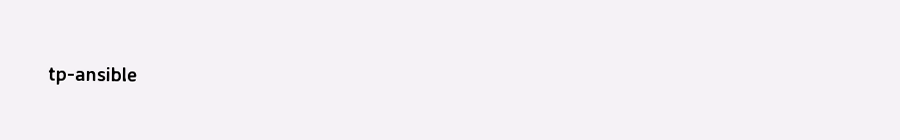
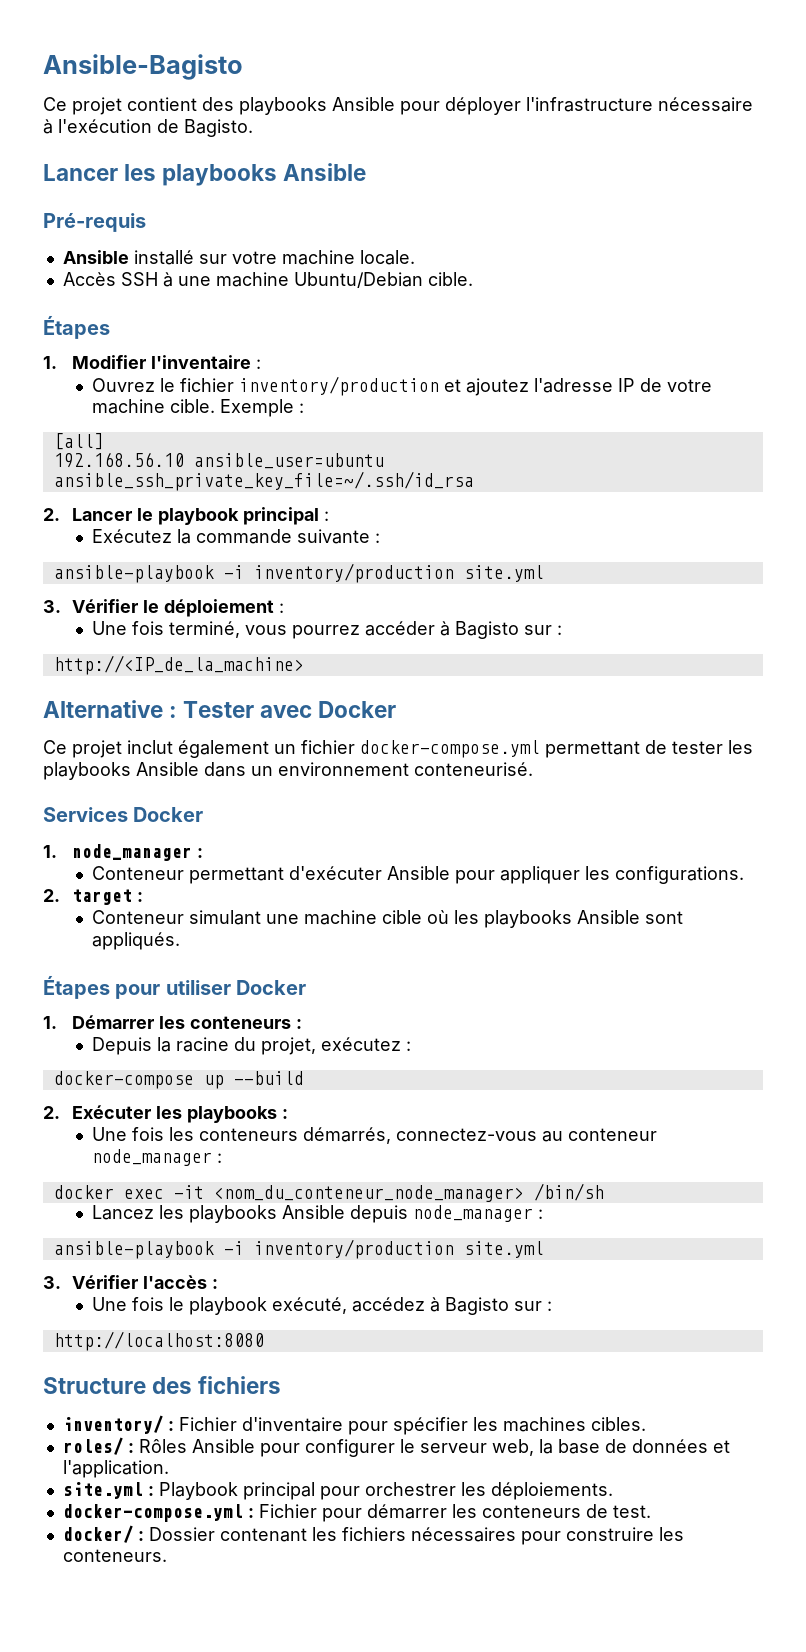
[47,66,138,86] tp-ansible -> [43,54,243,80] [43,97,753,115] [43,119,253,137] [43,163,367,186] [43,212,146,232] [62,250,415,265] [62,272,473,288] [43,315,110,339] [43,355,261,369] [91,376,712,396] [91,399,304,417] [53,433,104,450] [53,452,384,469] [53,471,474,491] [43,507,329,525] [91,529,380,544] [53,563,544,583] [43,599,284,617] [91,621,562,639] [53,655,304,675] [43,700,397,718] [43,740,753,758] [43,762,533,780] [43,807,204,822] [43,844,203,861] [91,866,744,884] [43,889,143,905] [91,910,683,928] [91,932,180,950] [43,975,307,999] [43,1015,302,1029] [91,1037,411,1055] [53,1071,304,1089] [43,1105,288,1123] [91,1127,657,1144] [91,1149,222,1166] [53,1183,604,1202] [91,1205,543,1223] [53,1239,544,1259] [43,1275,218,1289] [91,1297,552,1315] [53,1331,264,1351] [43,1376,282,1394] [62,1415,646,1435] [62,1437,730,1457] [62,1460,169,1478] [62,1482,613,1500] [62,1504,651,1522] [62,1525,684,1545] [62,1549,167,1562] Ansible-Bagisto // Ce projet contient des playbooks Ansible pour déployer l'infrastructure nécessaire à l'exécution de Bagisto. // Lancer les playbooks Ansible // Pré-requis // Ansible installé sur votre machine locale. // Accès SSH à une machine Ubuntu/Debian cible. // Étapes // 1. Modifier l'inventaire : // Ouvrez le fichier inventory/production et ajoutez l'adresse IP de votre machine cible. Exemple : // [all] // 192.168.56.10 ansible_user=ubuntu ansible_ssh_private_key_file=~/.ssh/id_rsa // 2. Lancer le playbook principal : // Exécutez la commande suivante : // ansible-playbook -i inventory/production site.yml // 3. Vérifier le déploiement : // Une fois terminé, vous pourrez accéder à Bagisto sur : // http://<IP_de_la_machine> // Alternative : Tester avec Docker // Ce projet inclut également un fichier docker-compose.yml permettant de tester les playbooks Ansible dans un environnement conteneurisé. // Services Docker // 1. node_manager : // Conteneur permettant d'exécuter Ansible pour appliquer les configurations. // 2. target : // Conteneur simulant une machine cible où les playbooks Ansible sont appliqués. // Étapes pour utiliser Docker // 1. Démarrer les conteneurs : // Depuis la racine du projet, exécutez : // docker-compose up --build // 2. Exécuter les playbooks : // Une fois les conteneurs démarrés, connectez-vous au conteneur node_manager : // docker exec -it <nom_du_conteneur_node_manager> /bin/sh // Lancez les playbooks Ansible depuis node_manager : // ansible-playbook -i inventory/production site.yml // 3. Vérifier l'accès : // Une fois le playbook exécuté, accédez à Bagisto sur : // http://localhost:8080 // Structure des fichiers // inventory/ : Fichier d'inventaire pour spécifier les machines cibles. // roles/ : Rôles Ansible pour configurer le serveur web, la base de données et l'application. // site.yml : Playbook principal pour orchestrer les déploiements. // docker-compose.yml : Fichier pour démarrer les conteneurs de test. // docker/ : Dossier contenant les fichiers nécessaires pour construire les conteneurs.

